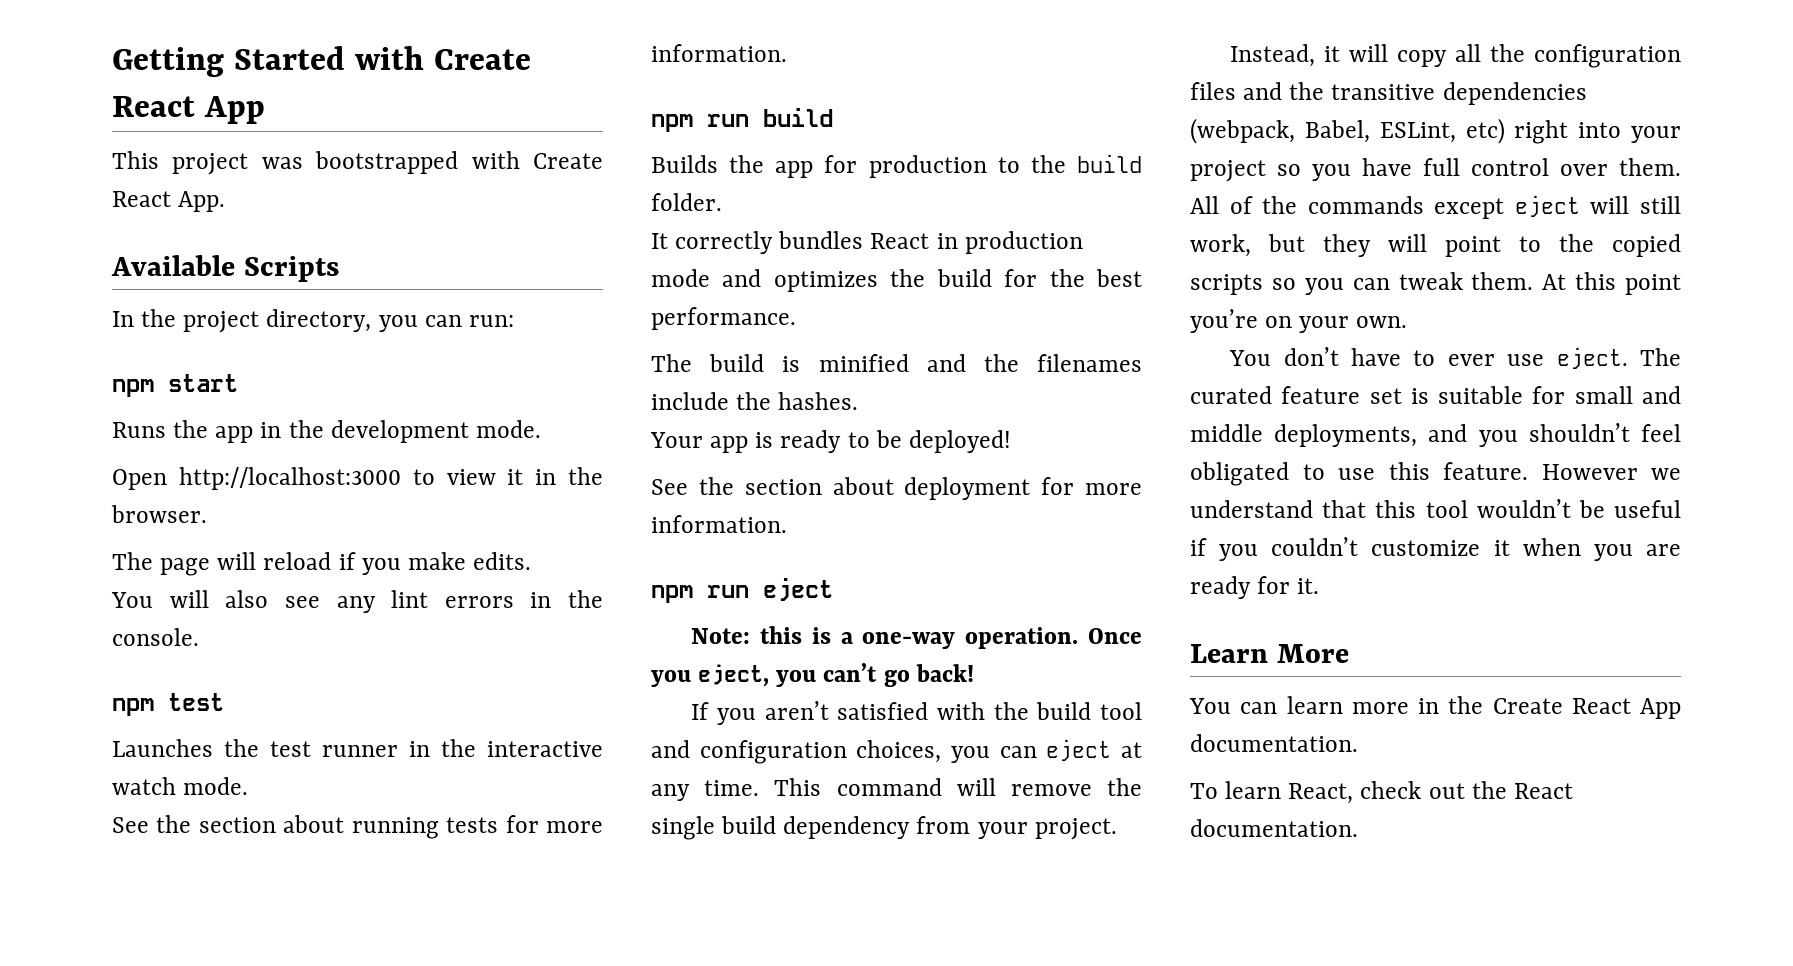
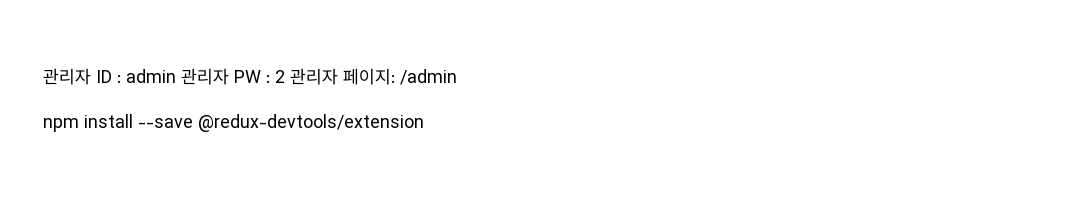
[112,46,531,77] [112,96,265,124] [112,151,603,175] [112,191,226,212] [111,255,339,282] [112,309,514,333] [112,374,238,397] [112,420,541,443] [112,467,603,490] [111,505,207,523] [112,552,532,576] [111,590,603,613] [112,628,199,646] [112,693,224,716] [112,739,603,757] [112,777,249,795] [112,815,603,839] [651,44,787,62] [651,108,833,132] [651,154,1142,178] [651,193,722,211] [651,231,1083,254] [651,269,1142,292] [651,307,796,330] [651,354,1142,372] [651,392,859,410] [650,430,1011,453] [651,477,1142,500] [651,515,787,533] [651,578,833,603] [691,626,1142,649] [651,663,974,687] [691,701,1142,725] [651,739,1142,764] [651,778,1142,801] [651,816,1117,840] [1230,44,1681,68] [1190,82,1587,105] [1190,118,1681,144] [1190,158,1681,182] [1190,195,1681,219] [1190,234,1681,257] [1190,272,1681,295] [1190,309,1408,333] [1229,347,1681,369] [1190,386,1681,404] [1190,423,1681,447] [1190,462,1681,486] [1190,499,1681,518] [1190,537,1681,561] [1190,576,1320,599] [1190,644,1349,663] [1189,696,1681,719] [1190,734,1358,752] [1190,781,1573,804] [1190,819,1358,837] Getting Started with Create React App // This project was bootstrapped with Create React App. // Available Scripts // In the project directory, you can run: // npm start // Runs the app in the development mode. // Open http://localhost:3000 to view it in the browser. // The page will reload if you make edits. // You will also see any lint errors in the console. // npm test // Launches the test runner in the interactive watch mode. // See the section about running tests for more information. // npm run build // Builds the app for production to the build folder. // It correctly bundles React in production mode and optimizes the build for the best performance. // The build is minified and the filenames include the hashes. // Your app is ready to be deployed! // See the section about deployment for more information. // npm run eject // Note: this is a one-way operation. Once you eject, you can’t go back! // If you aren’t satisfied with the build tool and configuration choices, you can eject at any time. This command will remove the single build dependency from your project. // Instead, it will copy all the configuration files and the transitive dependencies (webpack, Babel, ESLint, etc) right into your project so you have full control over them. All of the commands except eject will still work, but they will point to the copied scripts so you can tweak them. At this point you’re on your own. // You don’t have to ever use eject. The curated feature set is suitable for small and middle deployments, and you shouldn’t feel obligated to use this feature. However we understand that this tool wouldn’t be useful if you couldn’t customize it when you are ready for it. // Learn More // You can learn more in the Create React App documentation. // To learn React, check out the React documentation. -> [43,68,457,85] [43,114,424,132] 관리자 ID : admin 관리자 PW : 2 관리자 페이지: /admin // npm install --save @redux-devtools/extension

